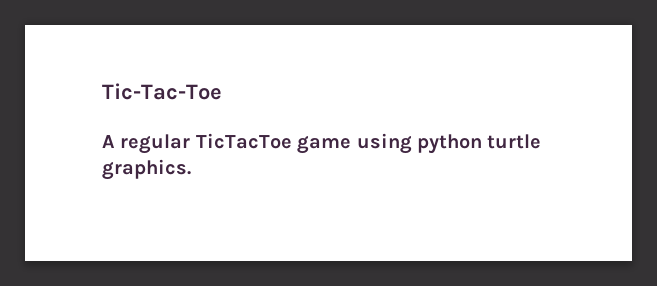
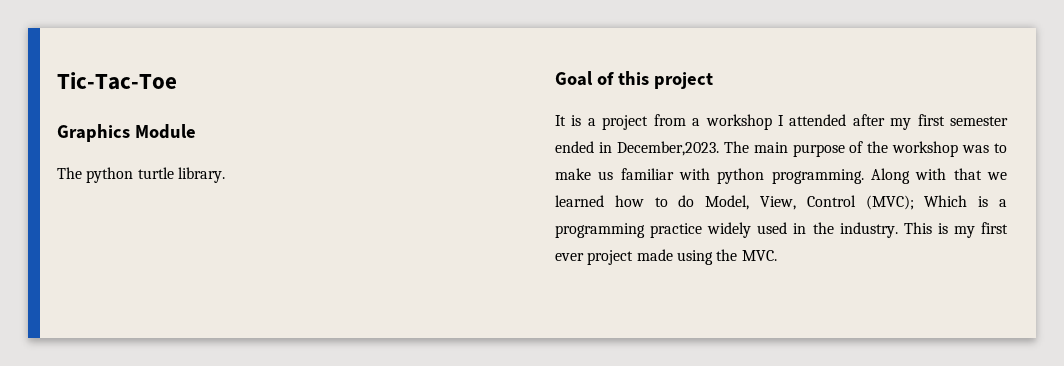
[102,133,542,154] [102,159,191,180] A regular TicTacToe game using python turtle graphics. -> [57,124,196,142] [57,167,225,183] [555,71,713,89] [555,114,1008,130] [555,141,1007,157] [555,168,1007,184] [555,195,1007,210] [555,222,1009,238] [555,249,777,265] Graphics Module // The python turtle library. // Goal of this project // It is a project from a workshop I attended after my first semester ended in December,2023. The main purpose of the workshop was to make us familiar with python programming. Along with that we learned how to do Model, View, Control (MVC); Which is a programming practice widely used in the industry. This is my first ever project made using the MVC.

